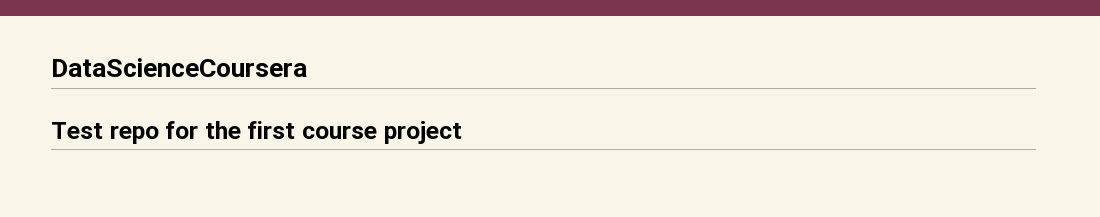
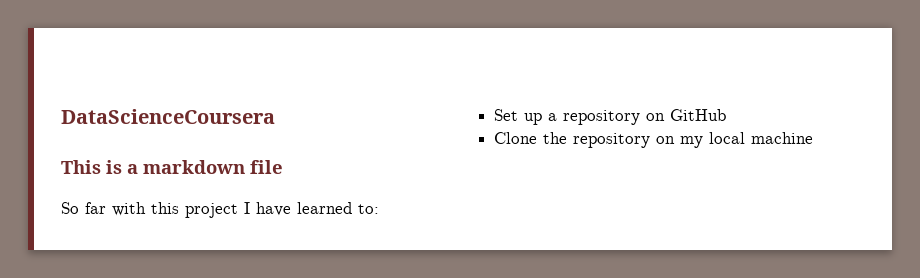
[51,121,462,144] Test repo for the first course project -> [61,160,283,174] [61,202,379,218] [494,109,727,125] [494,132,814,148] This is a markdown file // So far with this project I have learned to: // Set up a repository on GitHub // Clone the repository on my local machine

